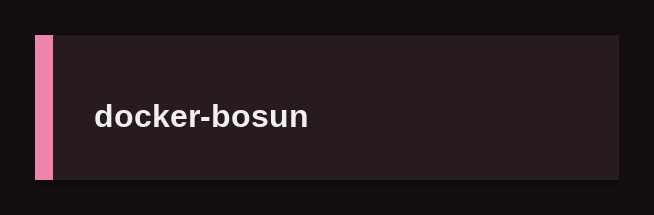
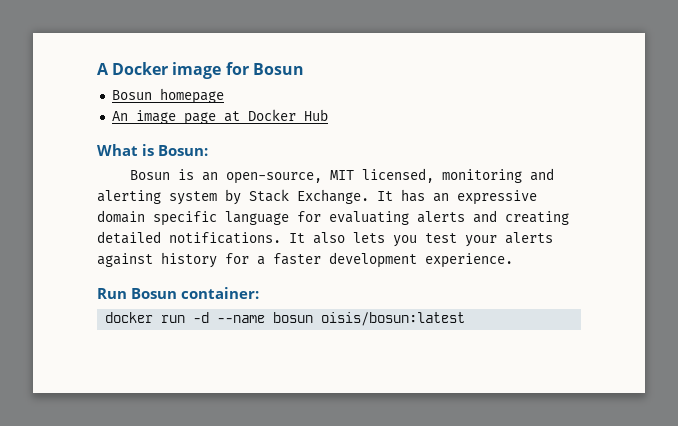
[94,104,309,127] docker-bosun -> [97,62,304,79] [111,88,224,104] [111,109,328,125] [97,144,208,156] [130,168,555,184] [97,189,537,205] [97,210,569,226] [97,231,553,247] [97,252,513,268] [97,287,259,299] [105,312,466,326] A Docker image for Bosun // Bosun homepage // An image page at Docker Hub // What is Bosun: // Bosun is an open-source, MIT licensed, monitoring and alerting system by Stack Exchange. It has an expressive domain specific language for evaluating alerts and creating detailed notifications. It also lets you test your alerts against history for a faster development experience. // Run Bosun container: // docker run -d --name bosun oisis/bosun:latest

